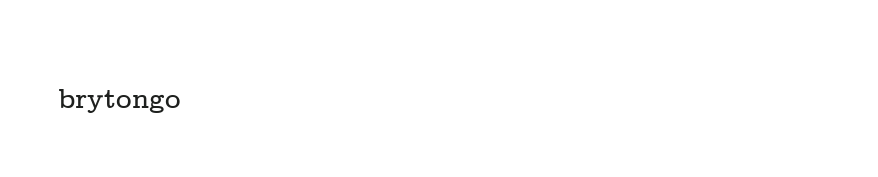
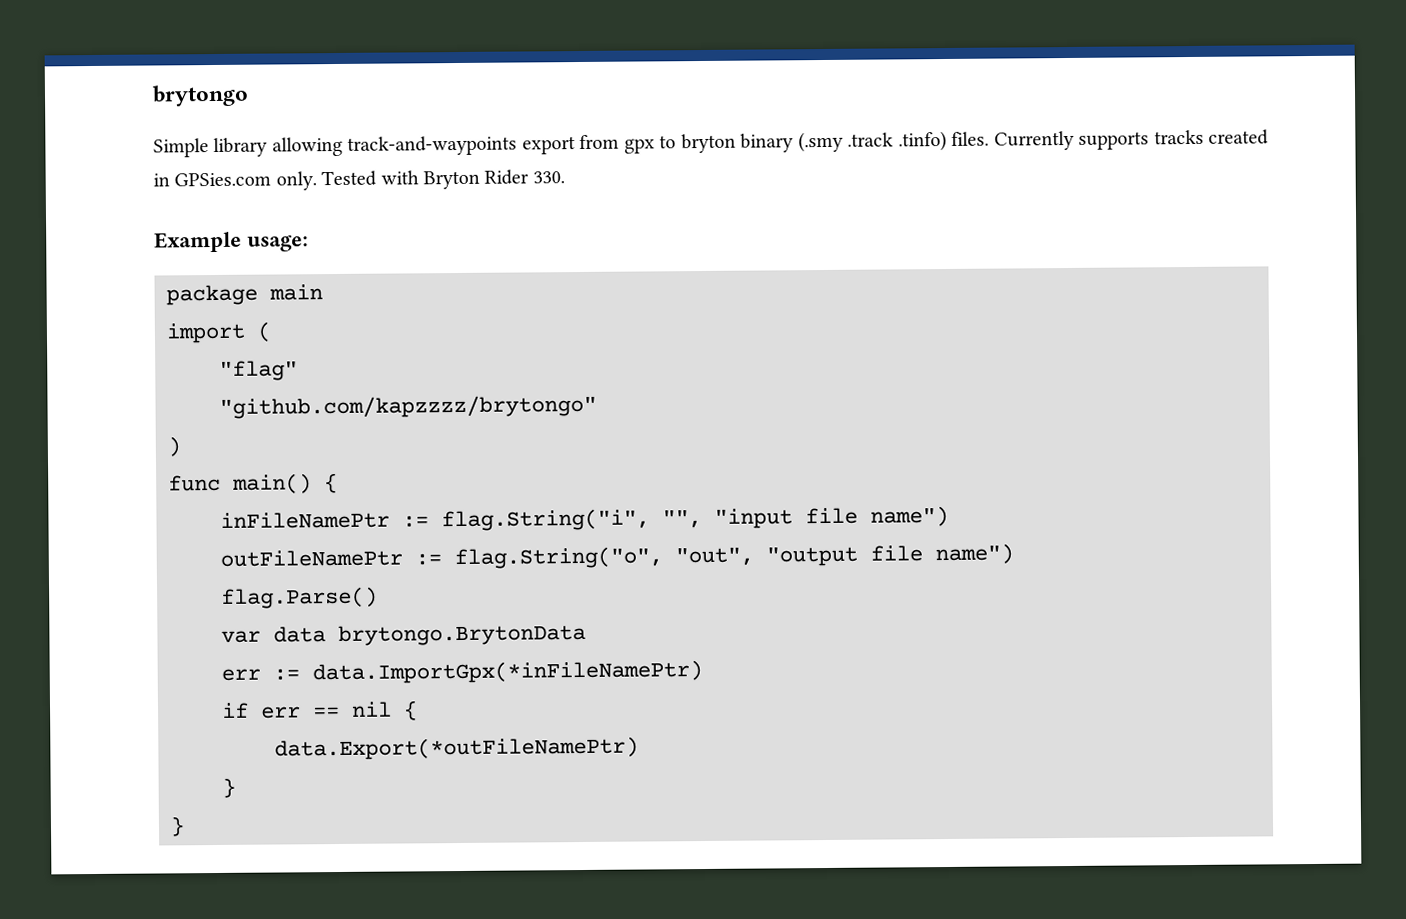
(181, 101) none -> [153,129,1270,158] [153,169,565,191] [154,231,309,253] [166,284,323,306] [166,321,272,344] [219,360,298,381] [219,394,597,419] [167,436,181,457] [168,473,338,494] [220,505,949,532] [220,543,1014,570] [221,586,378,609] [221,623,586,646] [221,660,703,685] [221,700,418,721] [274,736,639,761] [222,777,236,798] [170,816,185,837] // Simple library allowing track-and-waypoints export from gpx to bryton binary (.smy .track .tinfo) files. Currently supports tracks created in GPSies.com only. Tested with Bryton Rider 330. // Example usage: // package main // import ( // "flag" // "github.com/kapzzzz/brytongo" // ) // func main() { // inFileNamePtr := flag.String("i", "", "input file name") // outFileNamePtr := flag.String("o", "out", "output file name") // flag.Parse() // var data brytongo.BrytonData // err := data.ImportGpx(*inFileNamePtr) // if err == nil { // data.Export(*outFileNamePtr) // } // }

